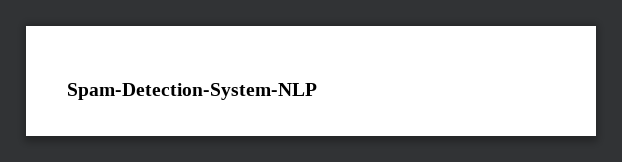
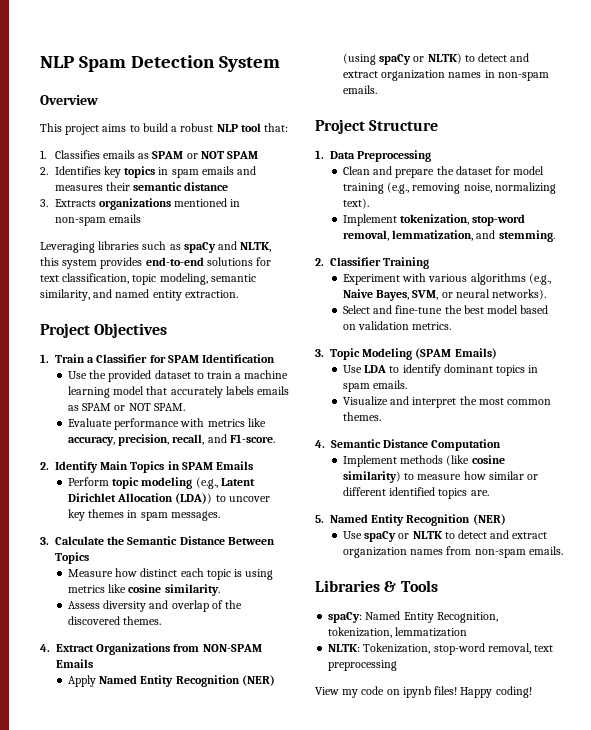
[67,83,317,100] Spam-Detection-System-NLP -> [40,55,280,72] [40,95,98,105] [40,123,289,135] [40,150,259,159] [40,166,257,178] [54,182,229,191] [40,198,241,210] [54,214,141,226] [40,241,272,253] [40,257,272,269] [40,273,256,285] [40,289,238,301] [40,323,168,338] [40,354,276,363] [67,370,289,382] [67,386,289,398] [67,403,185,411] [67,418,266,430] [67,434,275,446] [40,461,254,473] [67,477,255,489] [67,493,270,504] [67,509,220,521] [40,536,275,545] [55,552,89,564] [67,568,274,580] [67,584,220,596] [67,600,242,612] [67,616,162,625] [40,643,262,655] [56,659,93,668] [67,675,275,687] [342,53,530,65] [342,70,549,81] [342,85,377,94] [315,119,439,134] [315,150,432,162] [342,166,545,178] [342,182,556,194] [342,198,369,209] [342,214,526,226] [342,230,555,242] [315,257,430,269] [342,273,551,285] [342,289,546,301] [342,305,549,314] [342,321,452,330] [315,348,497,360] [342,364,539,376] [342,380,408,392] [342,396,551,408] [342,412,381,421] [315,439,502,451] [342,455,505,467] [342,471,538,483] [342,487,489,499] [315,514,506,526] [342,530,548,542] [342,546,563,558] [315,580,438,592] [328,611,498,623] [328,627,468,638] [328,643,554,655] [328,660,398,671] [315,686,532,698] NLP Spam Detection System // Overview // This project aims to build a robust NLP tool that: // 1. Classifies emails as SPAM or NOT SPAM // 2. Identifies key topics in spam emails and measures their semantic distance // 3. Extracts organizations mentioned in non-spam emails // Leveraging libraries such as spaCy and NLTK, this system provides end-to-end solutions for text classification, topic modeling, semantic similarity, and named entity extraction. // Project Objectives // 1. Train a Classifier for SPAM Identification // Use the provided dataset to train a machine learning model that accurately labels emails as SPAM or NOT SPAM. // Evaluate performance with metrics like accuracy, precision, recall, and F1-score. // 2. Identify Main Topics in SPAM Emails // Perform topic modeling (e.g., Latent Dirichlet Allocation (LDA)) to uncover key themes in spam messages. // 3. Calculate the Semantic Distance Between Topics // Measure how distinct each topic is using metrics like cosine similarity. // Assess diversity and overlap of the discovered themes. // 4. Extract Organizations from NON-SPAM Emails // Apply Named Entity Recognition (NER) (using spaCy or NLTK) to detect and extract organization names in non-spam emails. // Project Structure // 1. Data Preprocessing // Clean and prepare the dataset for model training (e.g., removing noise, normalizing text). // Implement tokenization, stop-word removal, lemmatization, and stemming. // 2. Classifier Training // Experiment with various algorithms (e.g., Naive Bayes, SVM, or neural networks). // Select and fine-tune the best model based on validation metrics. // 3. Topic Modeling (SPAM Emails) // Use LDA to identify dominant topics in spam emails. // Visualize and interpret the most common themes. // 4. Semantic Distance Computation // Implement methods (like cosine similarity) to measure how similar or different identified topics are. // 5. Named Entity Recognition (NER) // Use spaCy or NLTK to detect and extract organization names from non-spam emails. // Libraries & Tools // spaCy: Named Entity Recognition, tokenization, lemmatization // NLTK: Tokenization, stop-word removal, text preprocessing // View my code on ipynb files! Happy coding!

